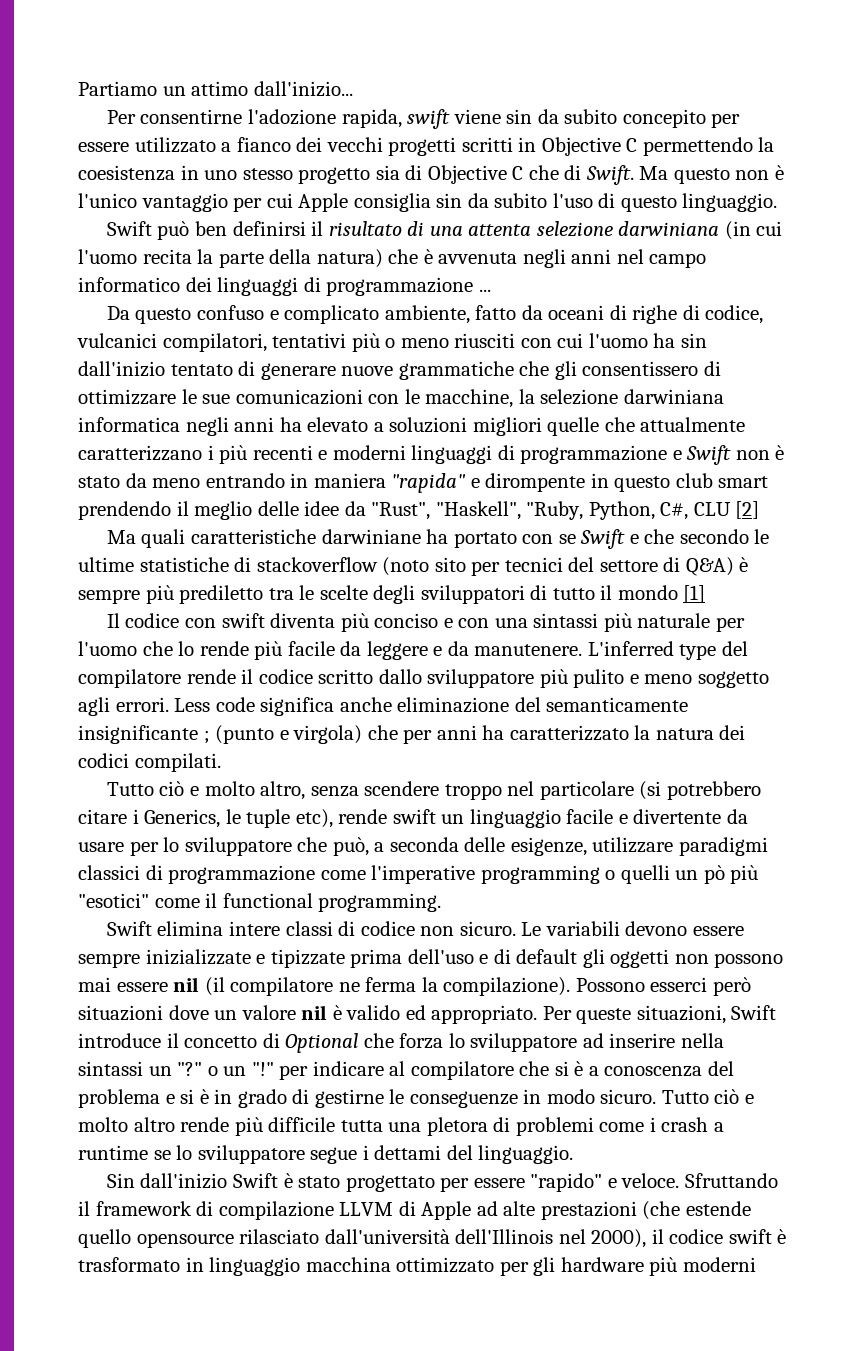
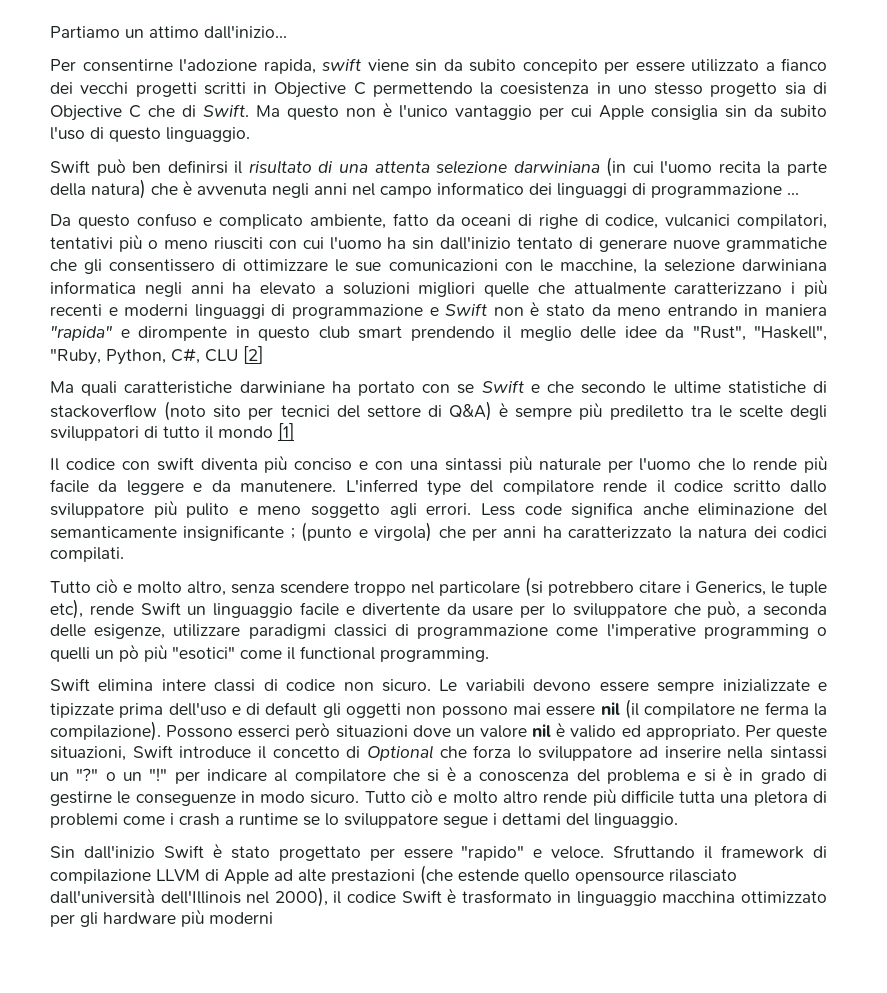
[392,809,436,824] swift -> [140,602,181,615] Swift
[728,1229,772,1244] swift -> [401,890,442,903] Swift

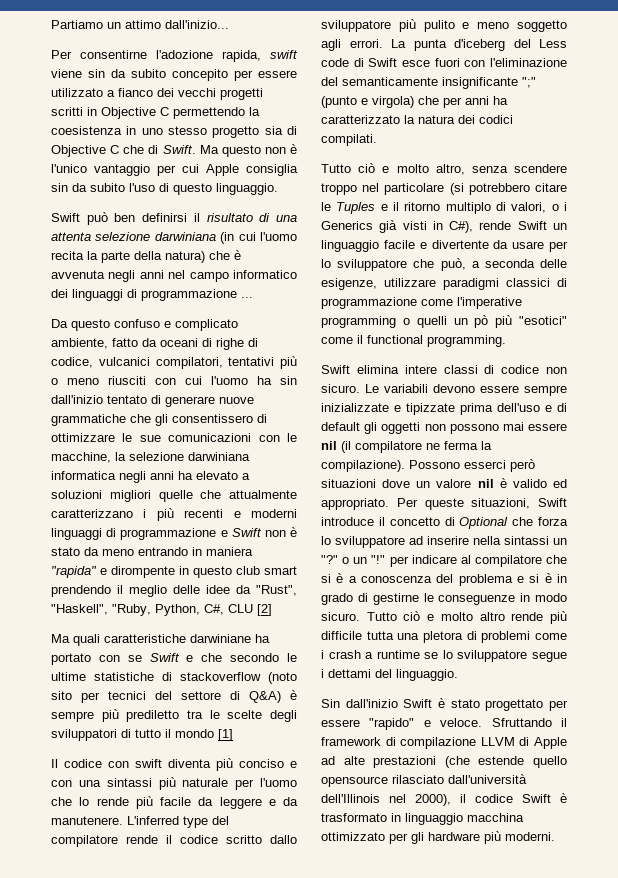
[480,502,795,518] Less code significa anche eliminazione -> [391,39,567,51] [321,58,567,67] La punta d'iceberg del Less code di Swift esce fuori con l'eliminazione
[290,528,295,539] ; -> [522,77,536,88] ";"
[686,581,827,596] [50,599,83,619] i Generics, le tuple etc), -> [321,202,567,214] [321,220,474,233] le Tuples e il ritorno multiplo di valori, o i Generics già visti in C#),
[209,912,273,924] moderni -> [505,832,555,841] moderni.

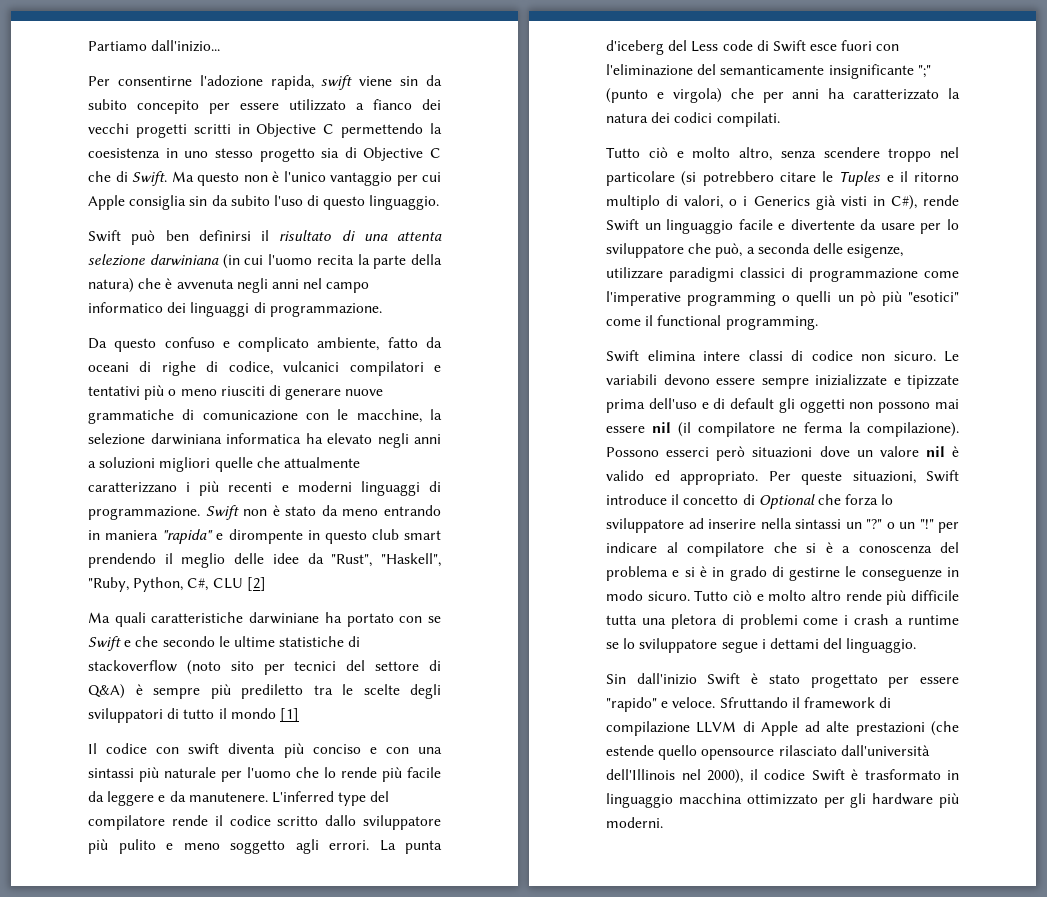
[107,20,161,29] un attimo -> (147, 46) none
[141,289,253,301] programmazione ... -> [269,303,382,317] programmazione.
[155,357,223,369] compilatori, -> [349,361,441,376] compilatori e
[155,376,297,385] [51,395,254,407] [51,414,267,426] [51,433,252,442] con cui l'uomo ha sin dall'inizio tentato di generare nuove grammatiche che gli consentissero di ottimizzare le sue comunicazioni -> [268,385,384,400] [88,409,298,424] di generare nuove grammatiche di comunicazione
[119,471,238,483] negli anni ha elevato -> [305,433,441,448] ha elevato negli anni
[120,528,228,540] programmazione e -> [88,506,200,520] programmazione.

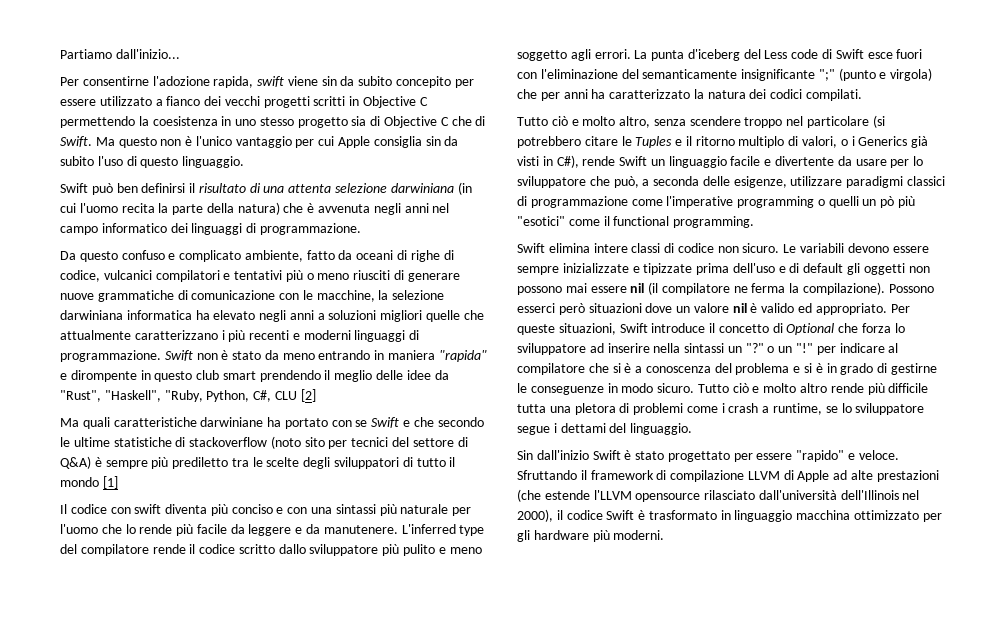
[908,615,959,625] runtime -> [773,403,823,415] runtime,
[658,745,698,760] quello -> [593,490,632,500] l'LLVM

